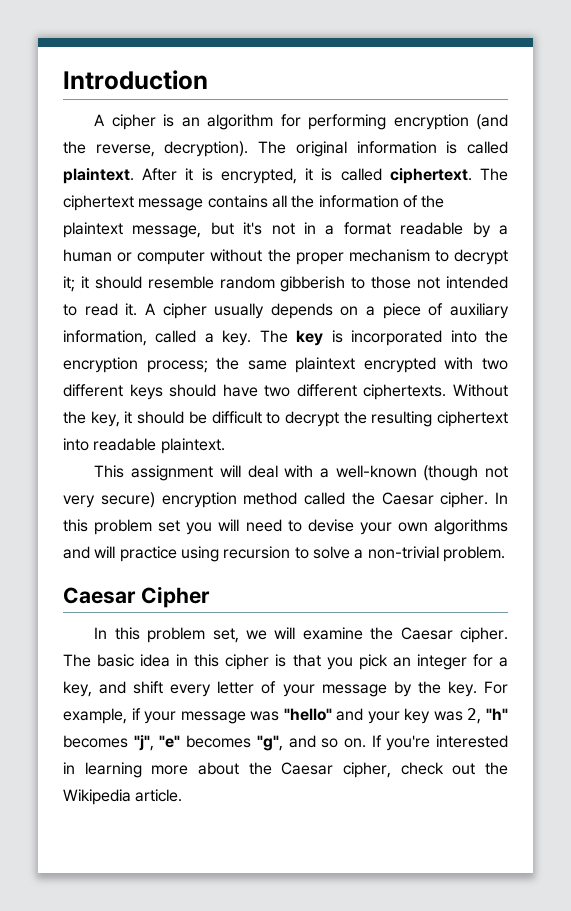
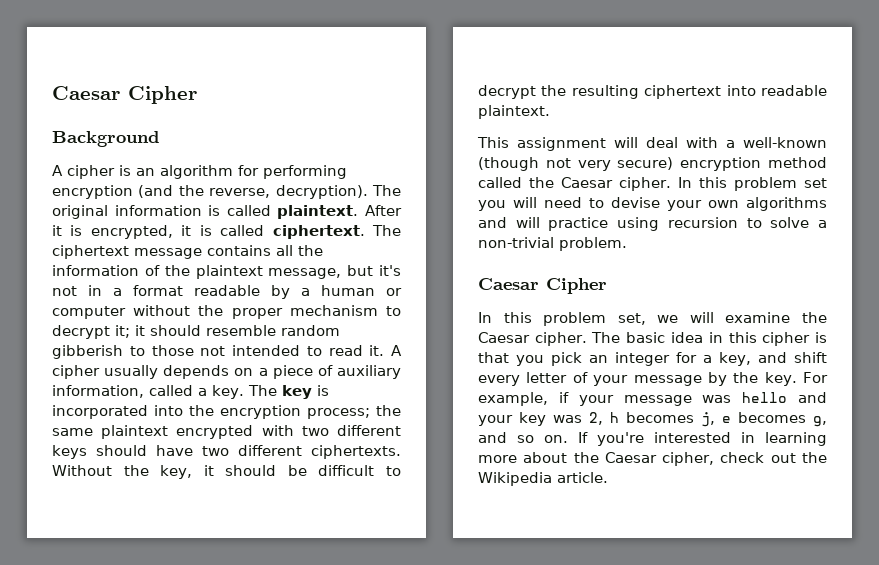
[63,70,208,90] Introduction -> [52,86,197,104] [52,131,159,147] Caesar Cipher // Background
[283,708,332,721] "hello" -> [742,392,788,403] hello
[486,708,509,720] [63,735,283,751] "h" becomes "j", "e" becomes "g", -> [610,412,827,427] h becomes j, e becomes g,

